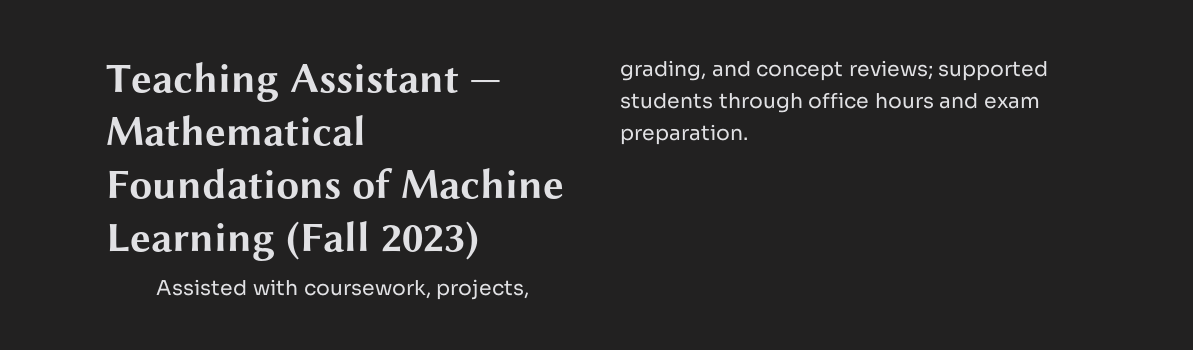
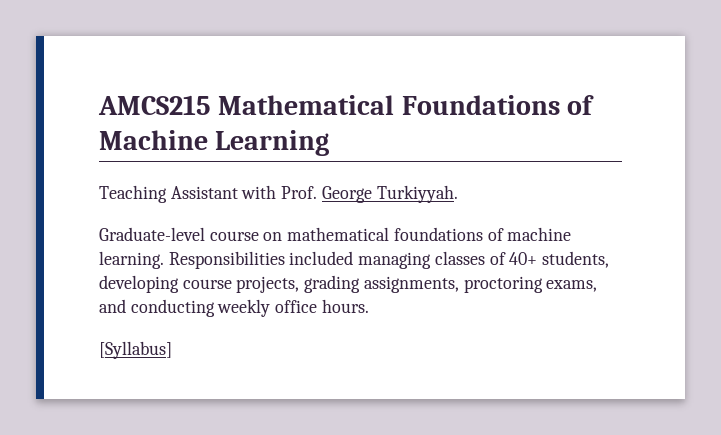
[106,62,502,102] Teaching Assistant — -> [98,95,211,115] AMCS215
[286,221,480,260] [156,279,530,300] [620,60,1049,81] [620,92,1040,113] [620,124,748,145] (Fall 2023) // Assisted with coursework, projects, grading, and concept reviews; supported students through office hours and exam preparation. -> [99,185,458,203] [99,227,572,241] [99,251,610,269] [99,275,598,293] [99,299,369,317] [99,341,172,359] // Teaching Assistant with Prof. George Turkiyyah. // Graduate-level course on mathematical foundations of machine learning. Responsibilities included managing classes of 40+ students, developing course projects, grading assignments, proctoring exams, and conducting weekly office hours. // [Syllabus]

